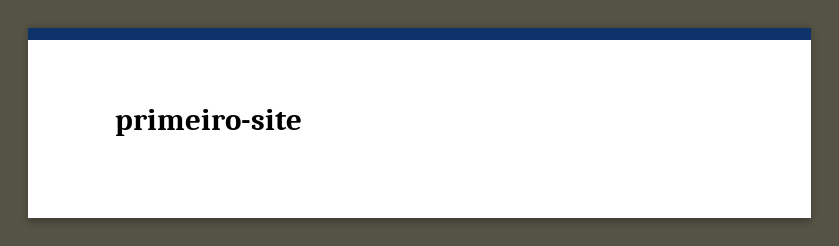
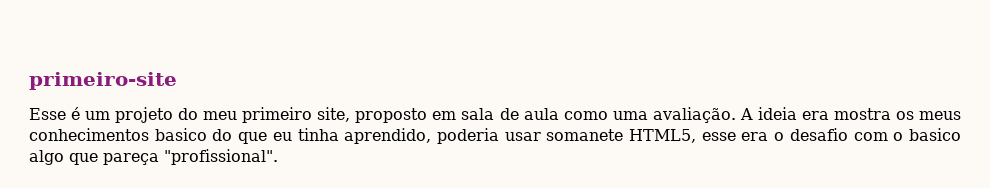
(302, 122) none -> [29,107,961,123] [29,128,962,144] [29,149,278,165] // Esse é um projeto do meu primeiro site, proposto em sala de aula como uma avaliação. A ideia era mostra os meus conhecimentos basico do que eu tinha aprendido, poderia usar somanete HTML5, esse era o desafio com o basico algo que pareça "profissional".

